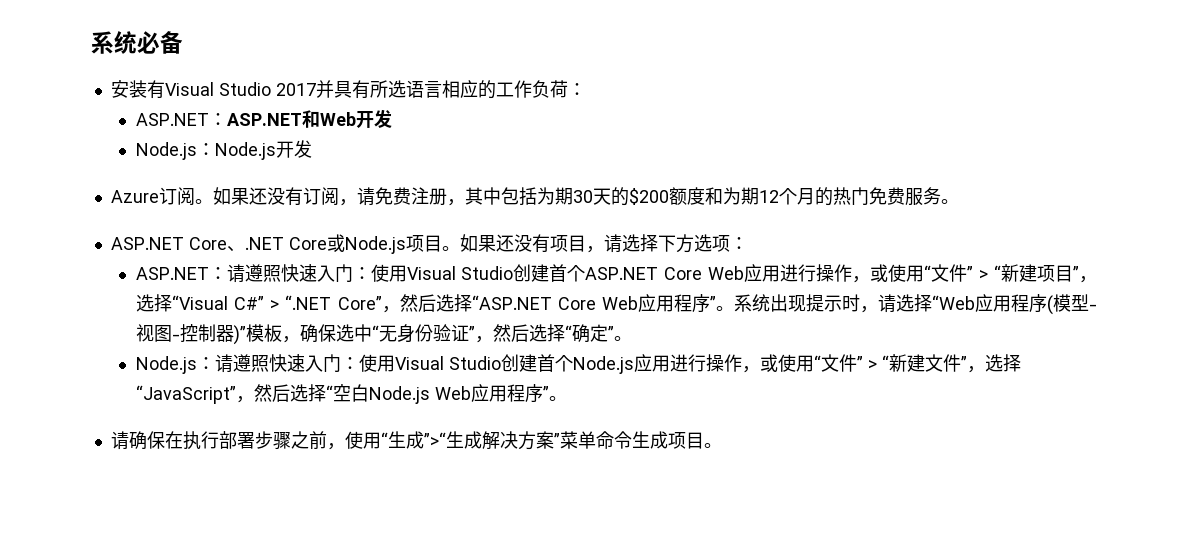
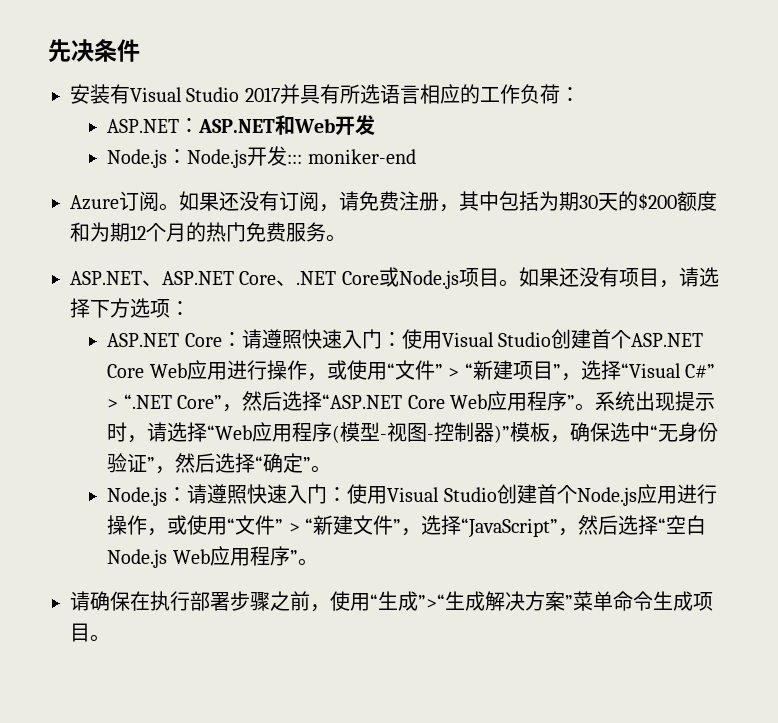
[91,31,183,54] 系统必备 -> [48,39,140,63] 先决条件
(312, 149) none -> [287,149,416,164] ::: moniker-end
(184, 243) none -> [142,271,234,286] 、ASP.NET
(209, 273) none -> [184,333,222,347] Core

